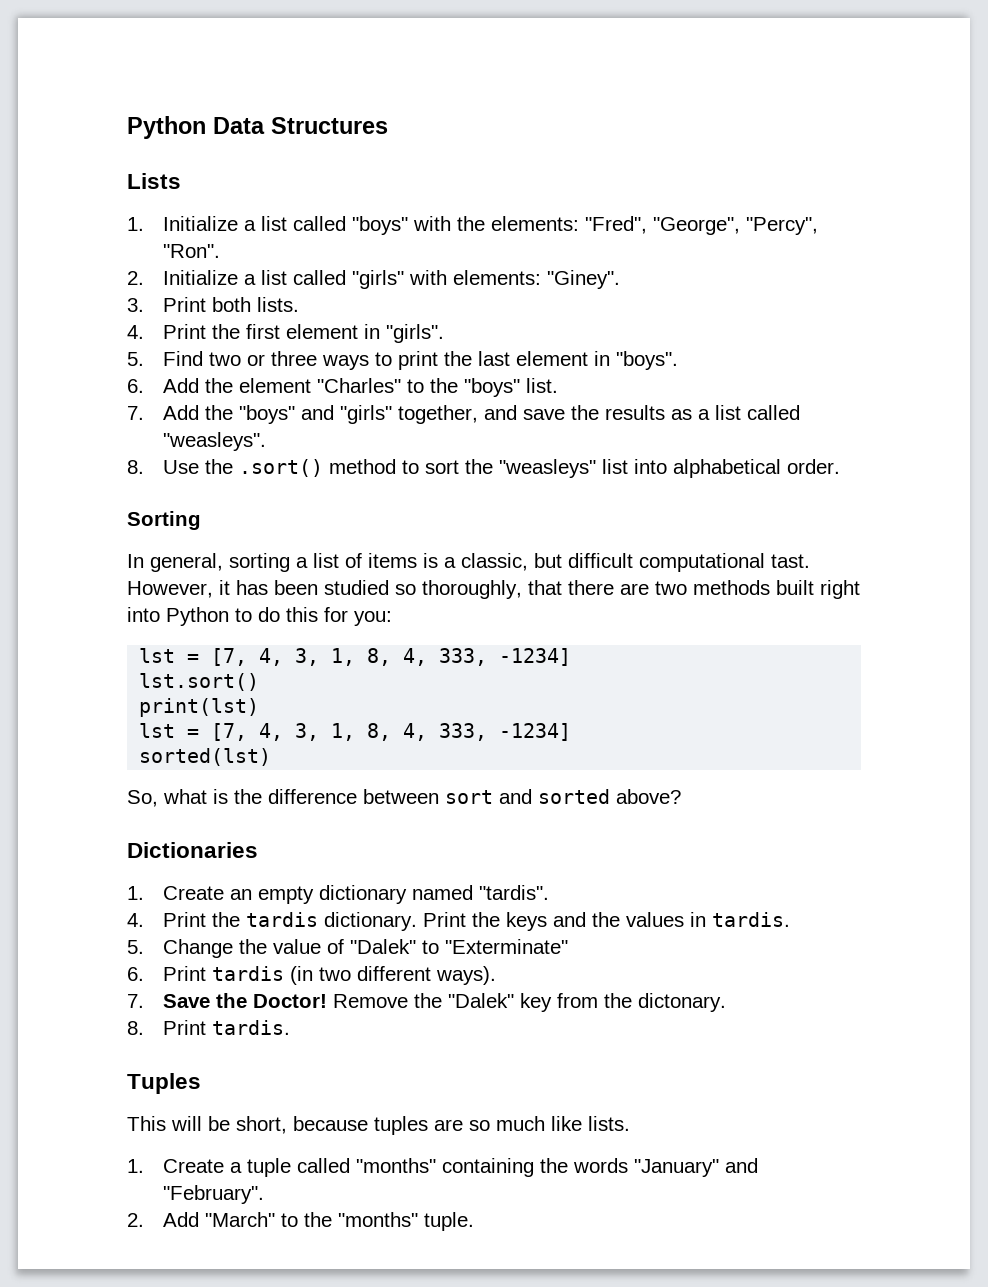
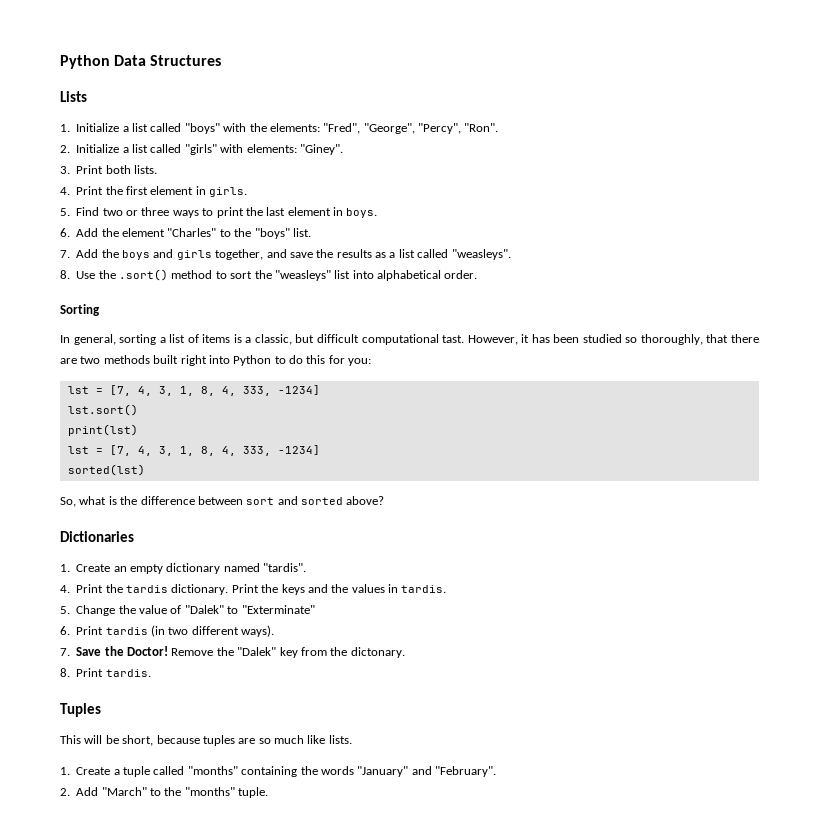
[386,324,445,343] "girls". -> [209,187,248,197] girls.
[616,351,679,370] "boys". -> [346,208,378,218] boys.
[239,405,393,424] "boys" and "girls" -> [122,249,212,260] boys and girls

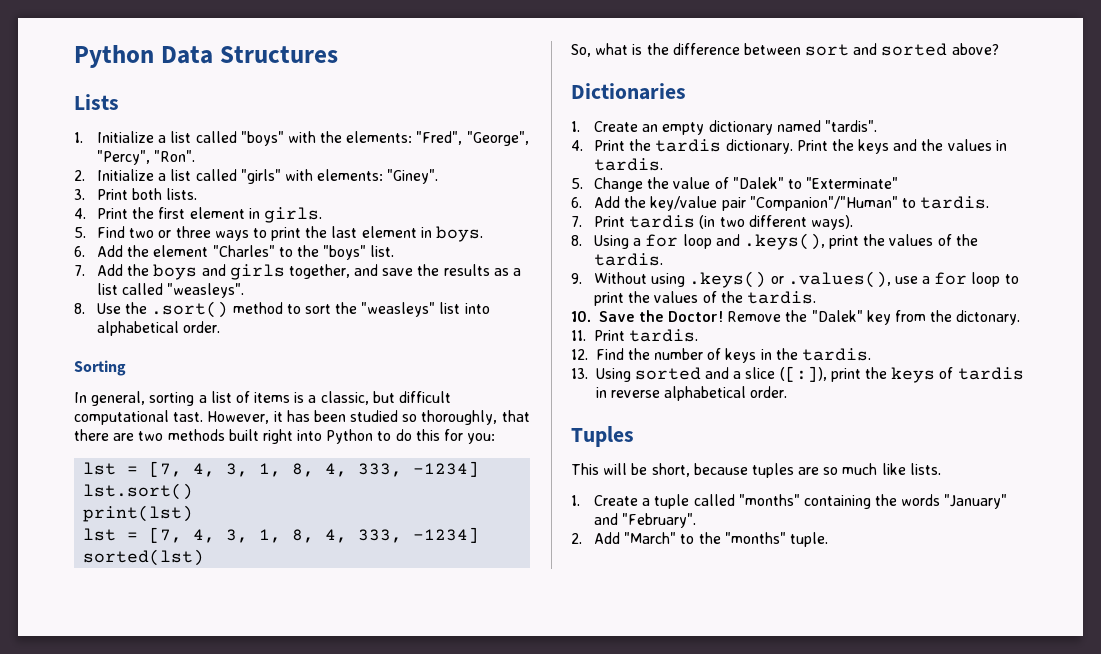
(70, 630) none -> [593,196,990,211] [571,216,582,227] Add the key/value pair "Companion"/"Human" to tardis. // 7.
[60,648,70,656] 7. -> [571,233,978,250] [593,253,663,266] [571,271,1019,288] [593,291,816,306] [571,311,591,322] 8. Using a for loop and .keys(), print the values of the tardis. // 9. Without using .keys() or .values(), use a for loop to print the values of the tardis. // 10.
[60,668,70,677] 8. -> [571,330,586,341] 11.
(151, 673) none -> [571,348,872,363] [571,366,1024,383] [595,386,788,401] // 12. Find the number of keys in the tardis. // 13. Using sorted and a slice ([:]), print the keys of tardis in reverse alphabetical order.

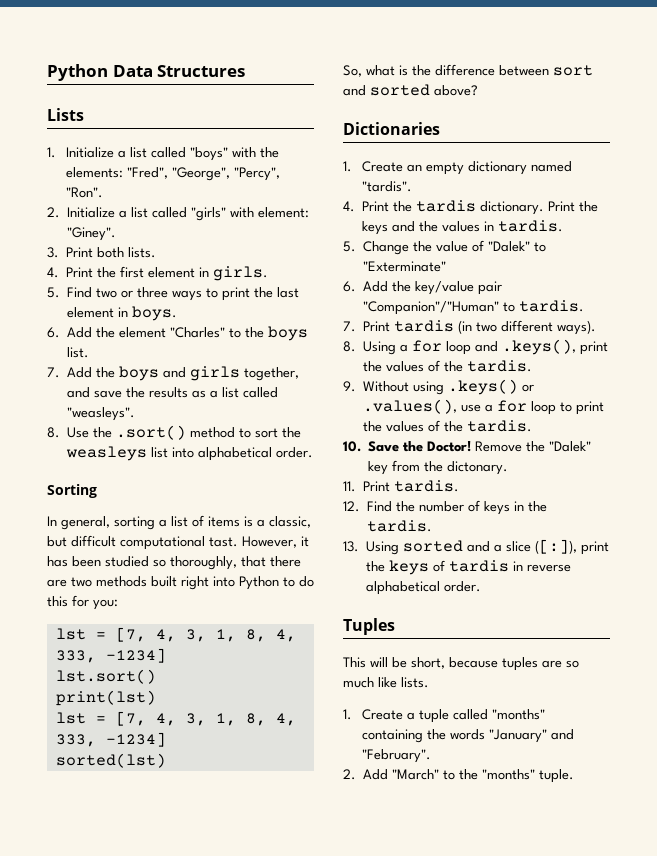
[317,169,384,181] elements: -> [258,207,310,218] element:
[323,245,367,260] "boys" -> [268,326,309,341] boys
[361,302,436,317] "weasleys" -> [66,446,148,461] weasleys

